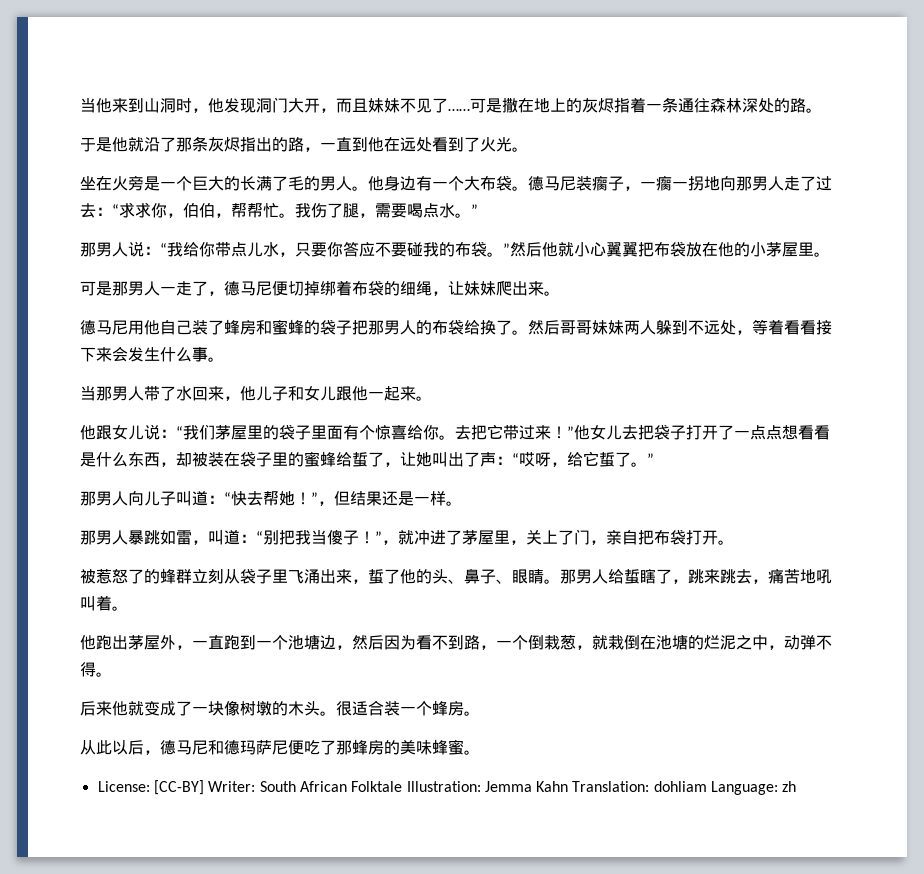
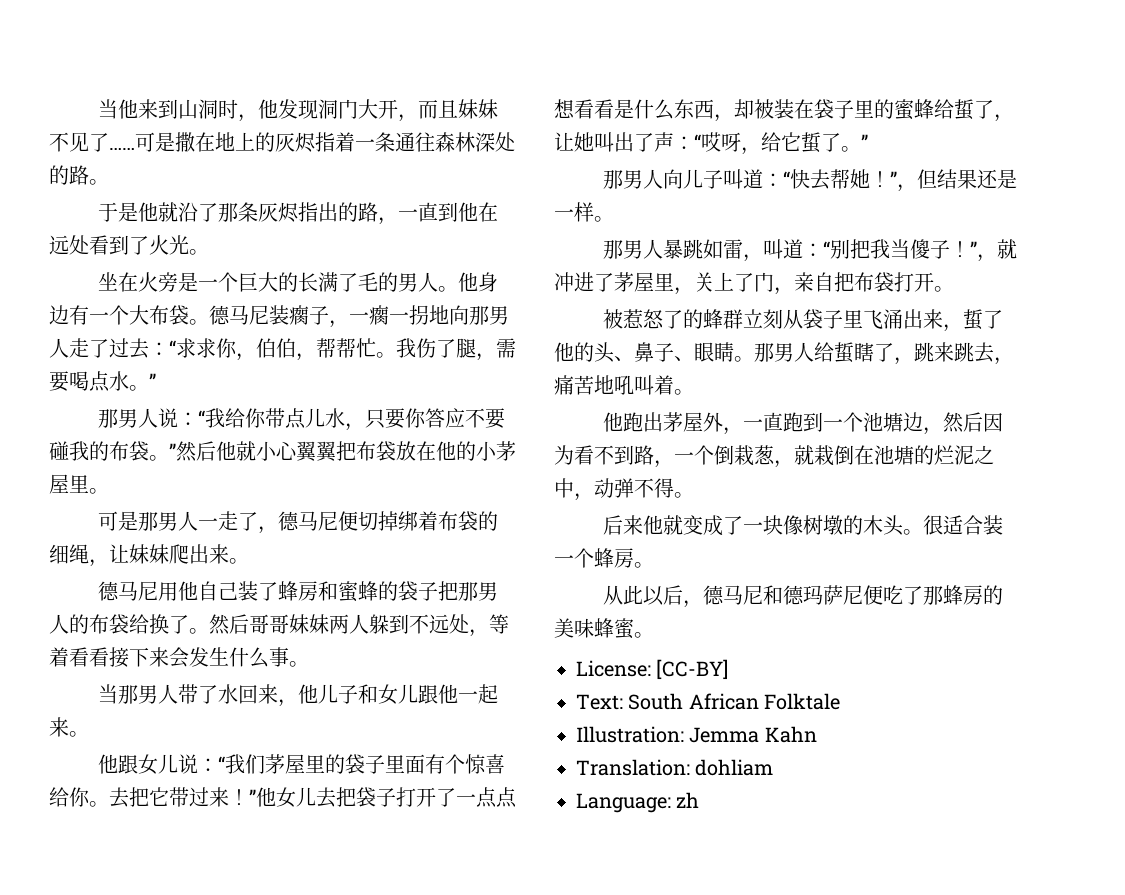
[208,781,256,792] Writer: -> [576,694,623,710] // Text:
(403, 786) none -> (841, 701) //
(569, 786) none -> (817, 734) //
(707, 786) none -> (774, 767) //

